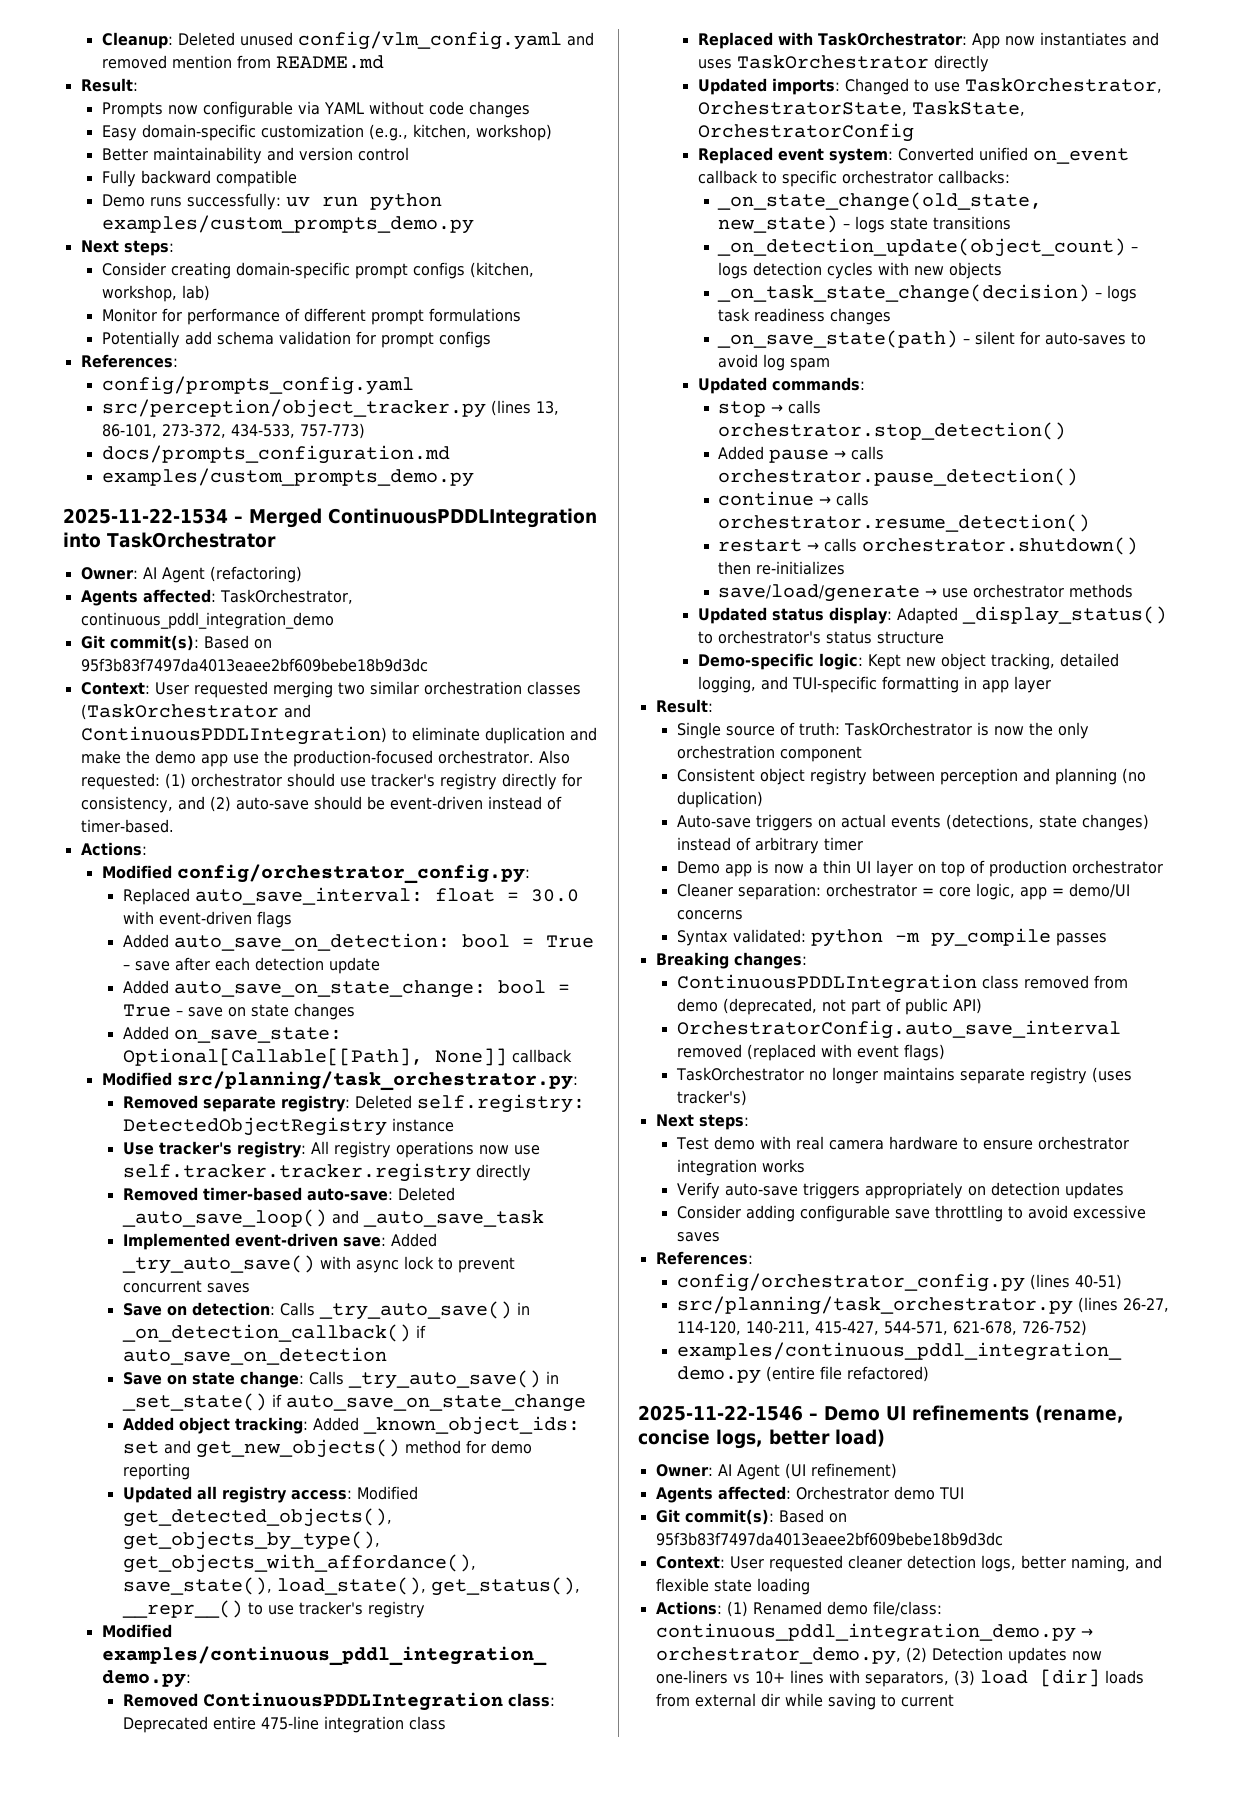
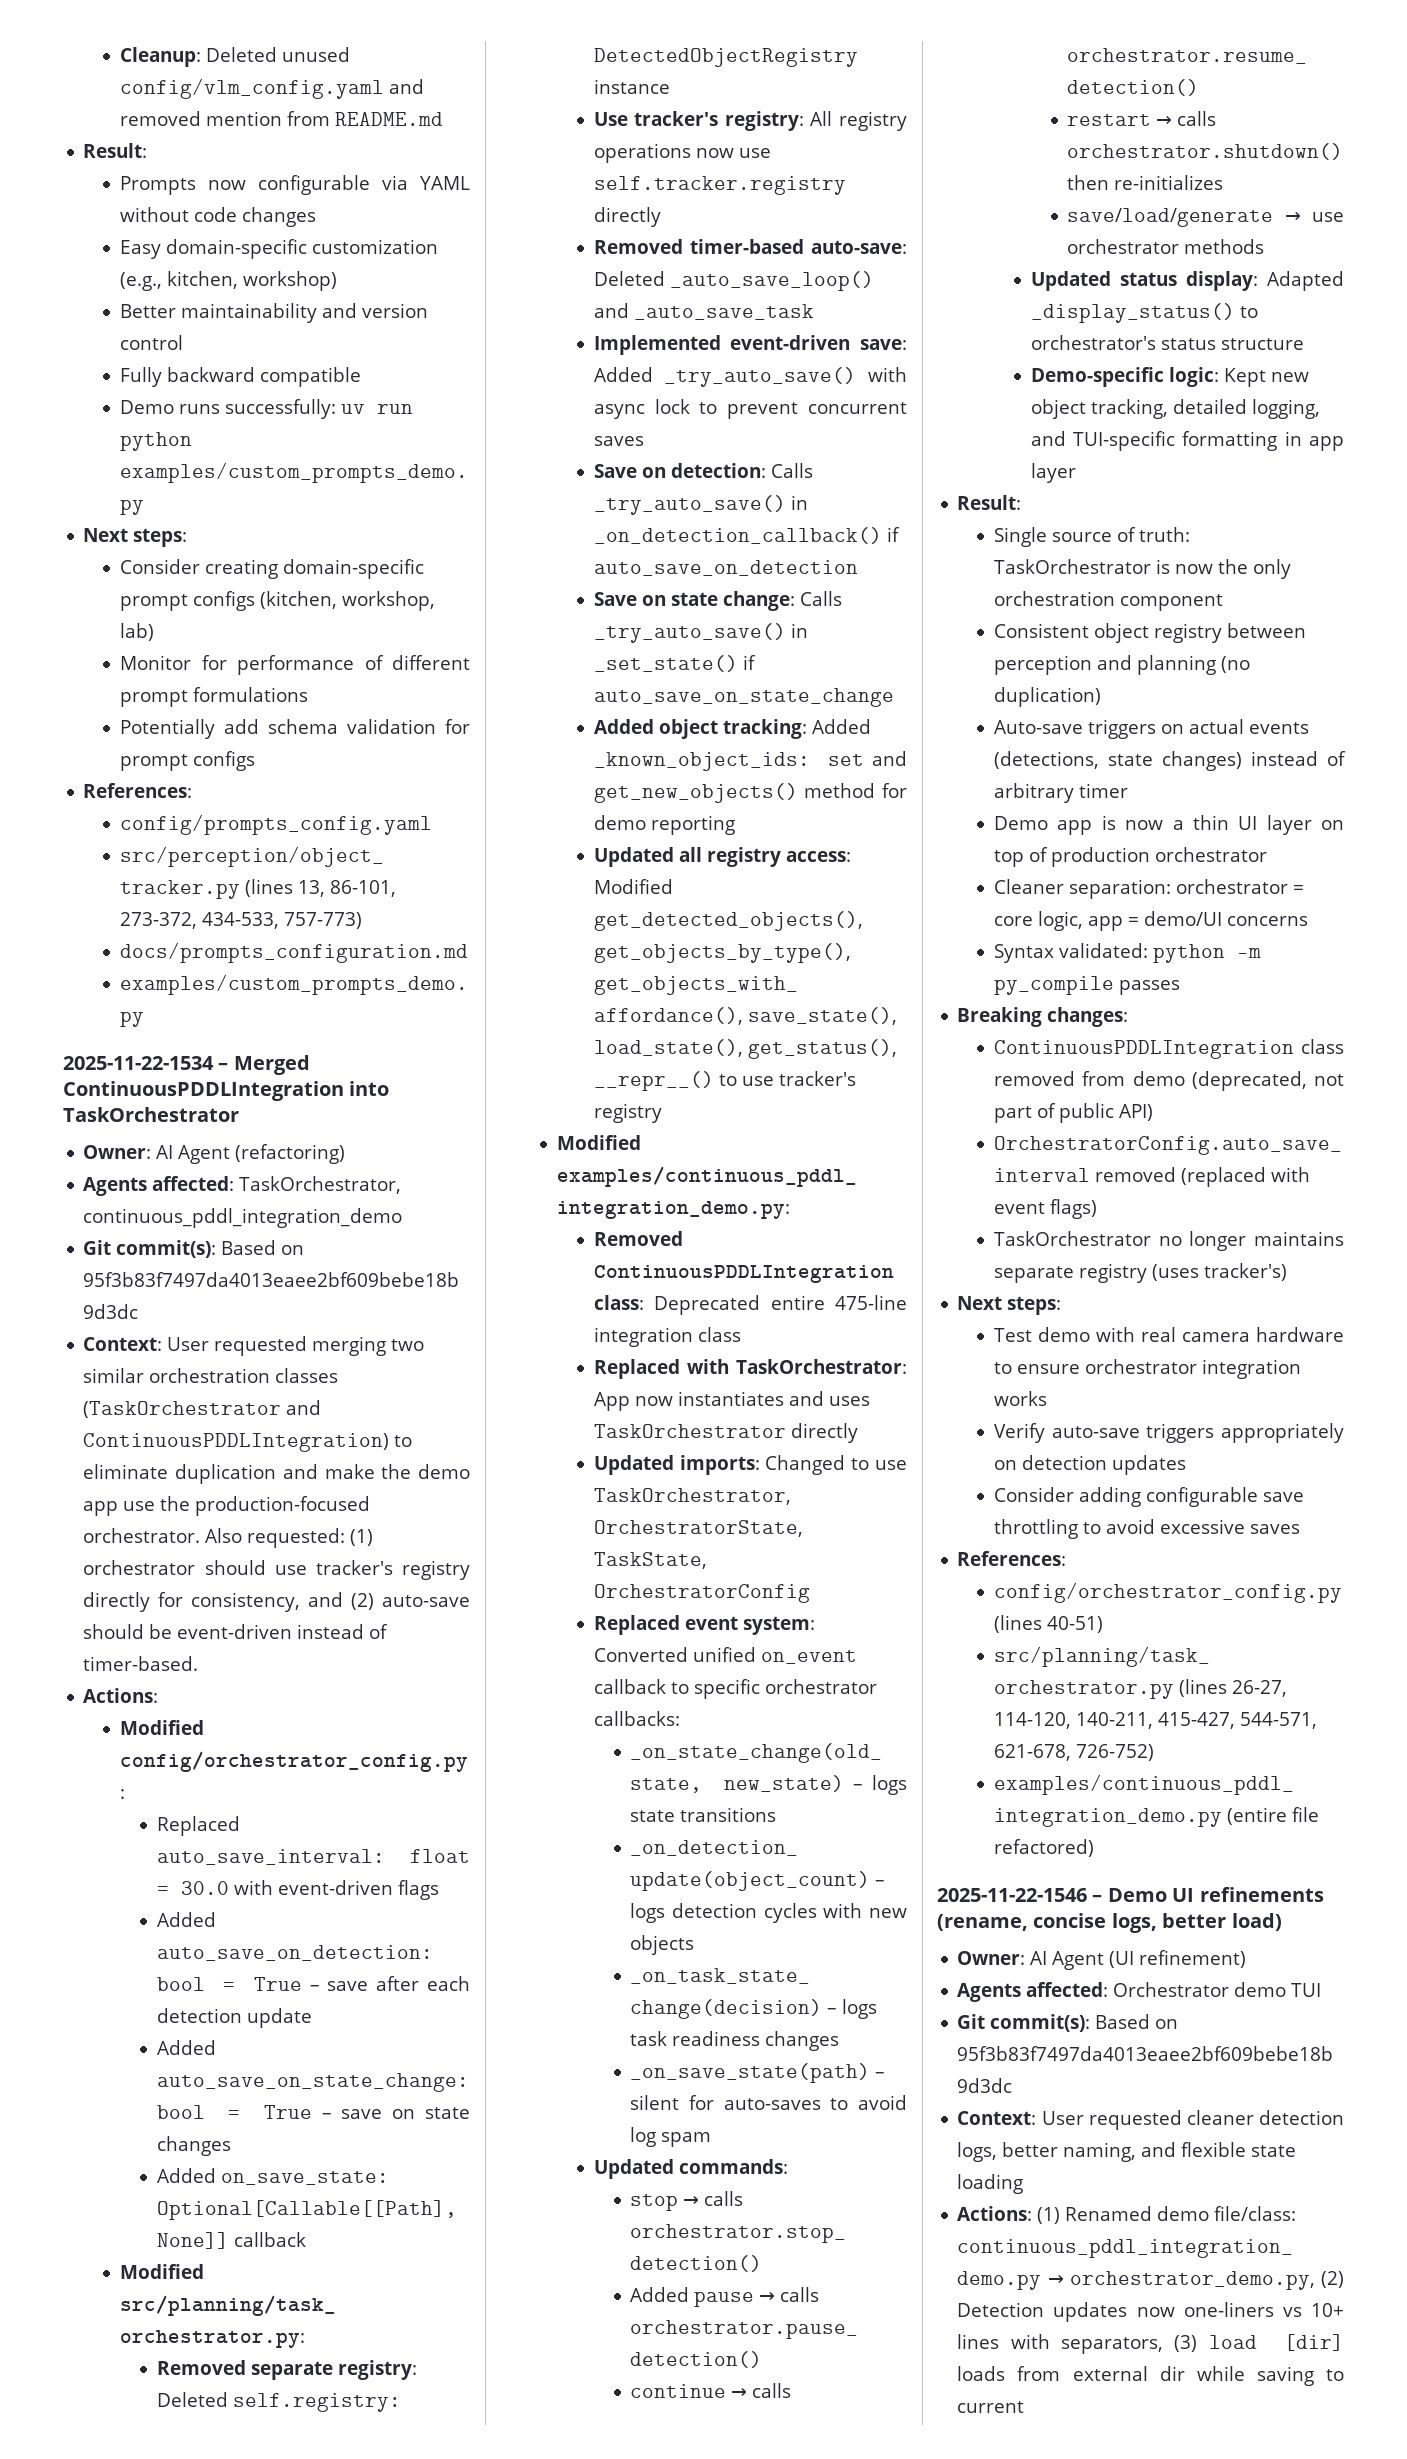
[122,1163,471,1182] self.tracker.tracker.registry -> [593,176,846,195] self.tracker.registry

